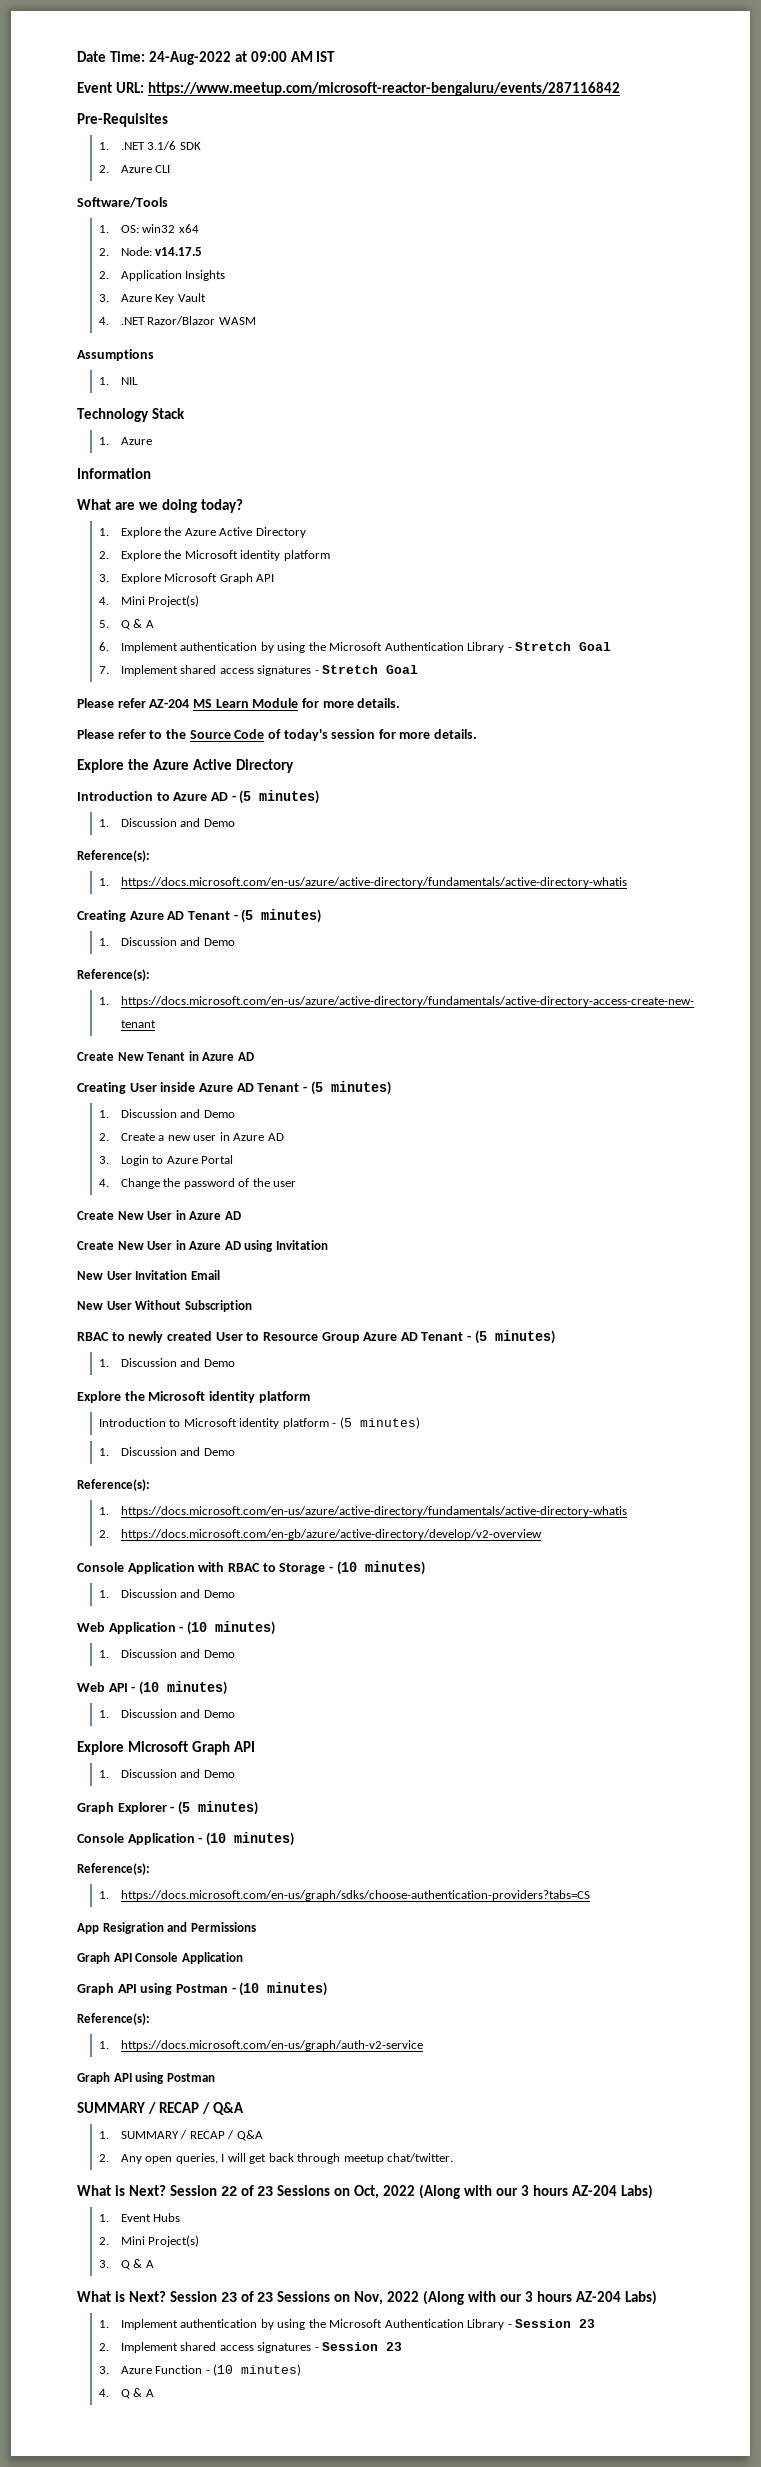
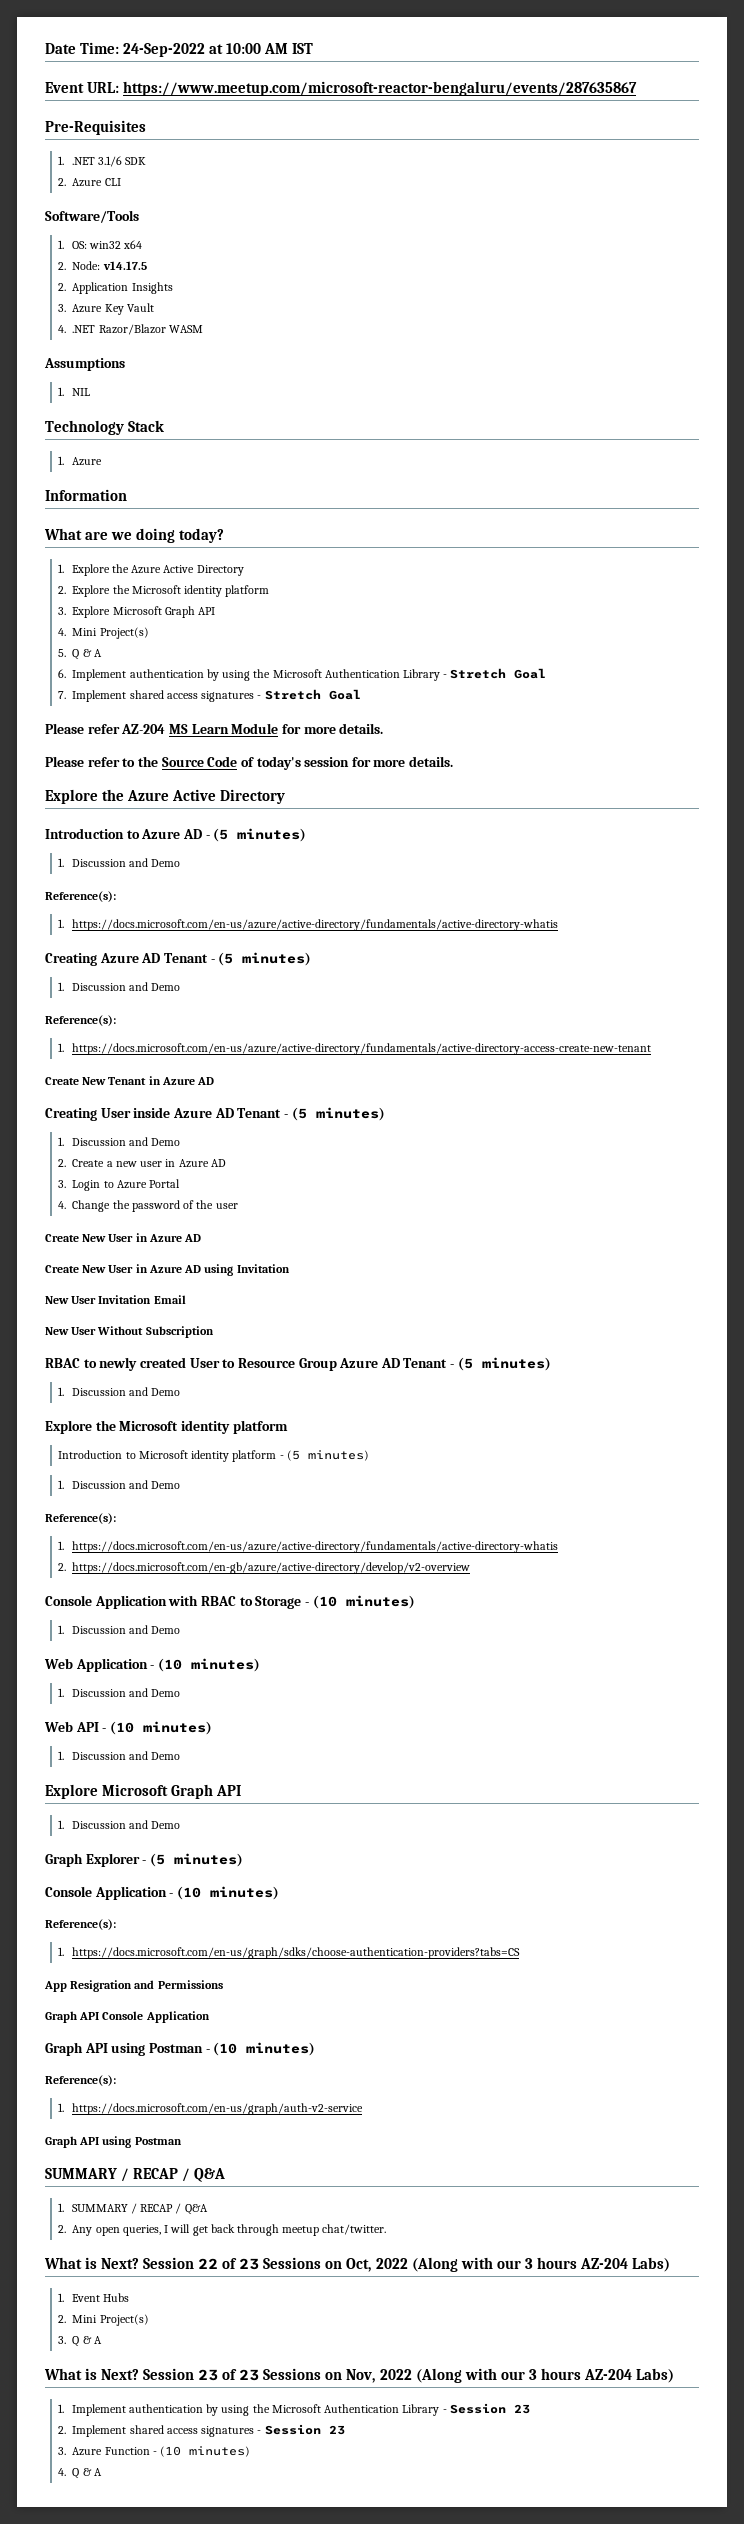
[148,51,287,65] 24-Aug-2022 at 09:00 -> [123,43,262,57] 24-Sep-2022 at 10:00
[147,82,620,96] https://www.meetup.com/microsoft-reactor-bengaluru/events/287116842 -> [123,81,638,96] https://www.meetup.com/microsoft-reactor-bengaluru/events/287635867

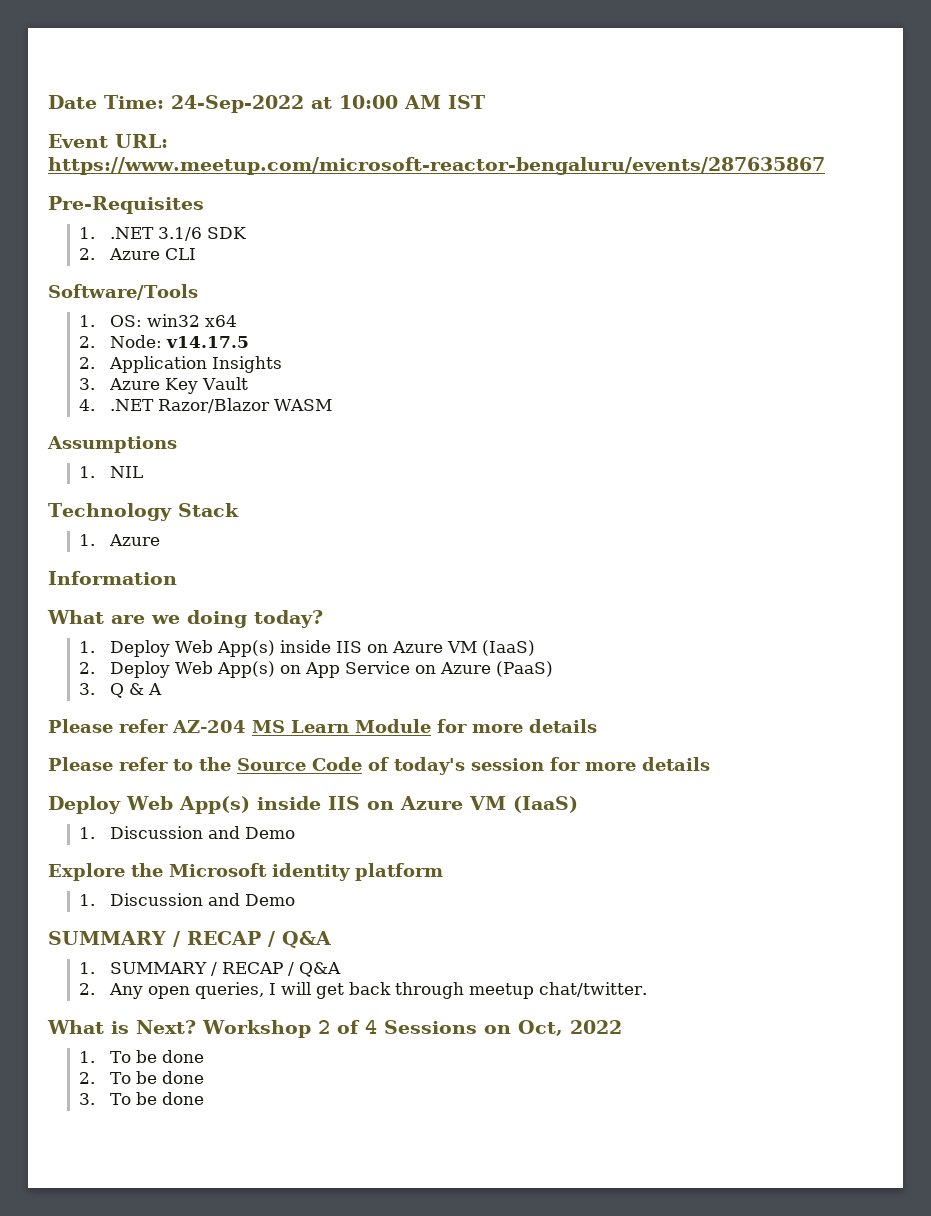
[71,564,244,576] [58,585,270,597] [58,606,216,618] [58,627,149,639] [58,649,102,660] [58,668,547,681] [58,689,361,702] Explore the Azure Active Directory // 2. Explore the Microsoft identity platform // 3. Explore Microsoft Graph API // 4. Mini Project(s) // 5. Q & A // 6. Implement authentication by using the Microsoft Authentication Library - Stretch Goal // 7. Implement shared access signatures - Stretch Goal -> [109,640,535,657] [78,661,553,678] [78,683,162,698] Deploy Web App(s) inside IIS on Azure VM (IaaS) // 2. Deploy Web App(s) on App Service on Azure (PaaS) // 3. Q & A
[339,723,384,734] details. -> [529,719,597,733] details
[409,756,454,767] [45,789,286,804] [45,828,307,842] [58,858,181,867] [45,891,116,902] [58,919,558,931] [45,952,312,966] [58,982,181,991] [45,1015,116,1026] [58,1043,651,1055] [45,1076,215,1085] [45,1107,385,1121] [58,1137,181,1146] [58,1159,226,1168] [58,1179,181,1191] [58,1200,238,1212] [45,1233,202,1242] [45,1264,290,1276] [45,1295,186,1304] [45,1326,214,1338] [45,1357,551,1371] details. // Explore the Azure Active Directory // Introduction to Azure AD - (5 minutes) // 1. Discussion and Demo // Reference(s): // 1. https://docs.microsoft.com/en-us/azure/active-directory/fundamentals/active-directory-whatis // Creating Azure AD Tenant - (5 minutes) // 1. Discussion and Demo // Reference(s): // 1. https://docs.microsoft.com/en-us/azure/active-directory/fundamentals/active-directory-access-create-new-tenant // Create New Tenant in Azure AD // Creating User inside Azure AD Tenant - (5 minutes) // 1. Discussion and Demo // 2. Create a new user in Azure AD // 3. Login to Azure Portal // 4. Change the password of the user // Create New User in Azure AD // Create New User in Azure AD using Invitation // New User Invitation Email // New User Without Subscription // RBAC to newly created User to Resource Group Azure AD Tenant - (5 minutes) -> [642,757,710,771] [48,796,578,814] details // Deploy Web App(s) inside IIS on Azure VM (IaaS)
[58,1450,369,1462] [58,1480,181,1489] [45,1513,116,1524] [58,1541,558,1553] [58,1562,471,1574] [45,1595,415,1609] [58,1625,181,1634] [44,1658,260,1672] [58,1688,181,1697] [44,1721,212,1735] [58,1751,181,1760] [45,1784,242,1799] [58,1820,181,1829] [45,1853,243,1867] [45,1886,279,1900] [45,1919,116,1930] [58,1947,520,1959] [44,1980,223,1992] [45,2011,210,2023] [45,2042,316,2056] [45,2075,116,2086] [58,2103,363,2115] [45,2136,182,2148] Introduction to Microsoft identity platform - (5 minutes) // 1. Discussion and Demo // Reference(s): // 1. https://docs.microsoft.com/en-us/azure/active-directory/fundamentals/active-directory-whatis // 2. https://docs.microsoft.com/en-gb/azure/active-directory/develop/v2-overview // Console Application with RBAC to Storage - (10 minutes) // 1. Discussion and Demo // Web Application - (10 minutes) // 1. Discussion and Demo // Web API - (10 minutes) // 1. Discussion and Demo // Explore Microsoft Graph API // 1. Discussion and Demo // Graph Explorer - (5 minutes) // Console Application - (10 minutes) // Reference(s): // 1. https://docs.microsoft.com/en-us/graph/sdks/choose-authentication-providers?tabs=CS // App Resigration and Permissions // Graph API Console Application // Graph API using Postman - (10 minutes) // Reference(s): // 1. https://docs.microsoft.com/en-us/graph/auth-v2-service // Graph API using Postman -> [78,893,295,906] 1. Discussion and Demo
[143,2257,260,2270] Session 22 of 23 -> [202,1020,377,1038] Workshop 2 of 4
[411,2257,670,2272] [58,2293,129,2302] [58,2314,149,2326] [58,2336,102,2347] [44,2368,674,2383] [58,2403,530,2416] [58,2424,345,2437] [58,2446,251,2457] [58,2468,102,2479] (Along with our 3 hours AZ-204 Labs) // 1. Event Hubs // 2. Mini Project(s) // 3. Q & A // What is Next? Session 23 of 23 Sessions on Nov, 2022 (Along with our 3 hours AZ-204 Labs) // 1. Implement authentication by using the Microsoft Authentication Library - Session 23 // 2. Implement shared access signatures - Session 23 // 3. Azure Function - (10 minutes) // 4. Q & A -> [78,1050,204,1063] [78,1071,204,1084] [78,1092,204,1105] // 1. To be done // 2. To be done // 3. To be done

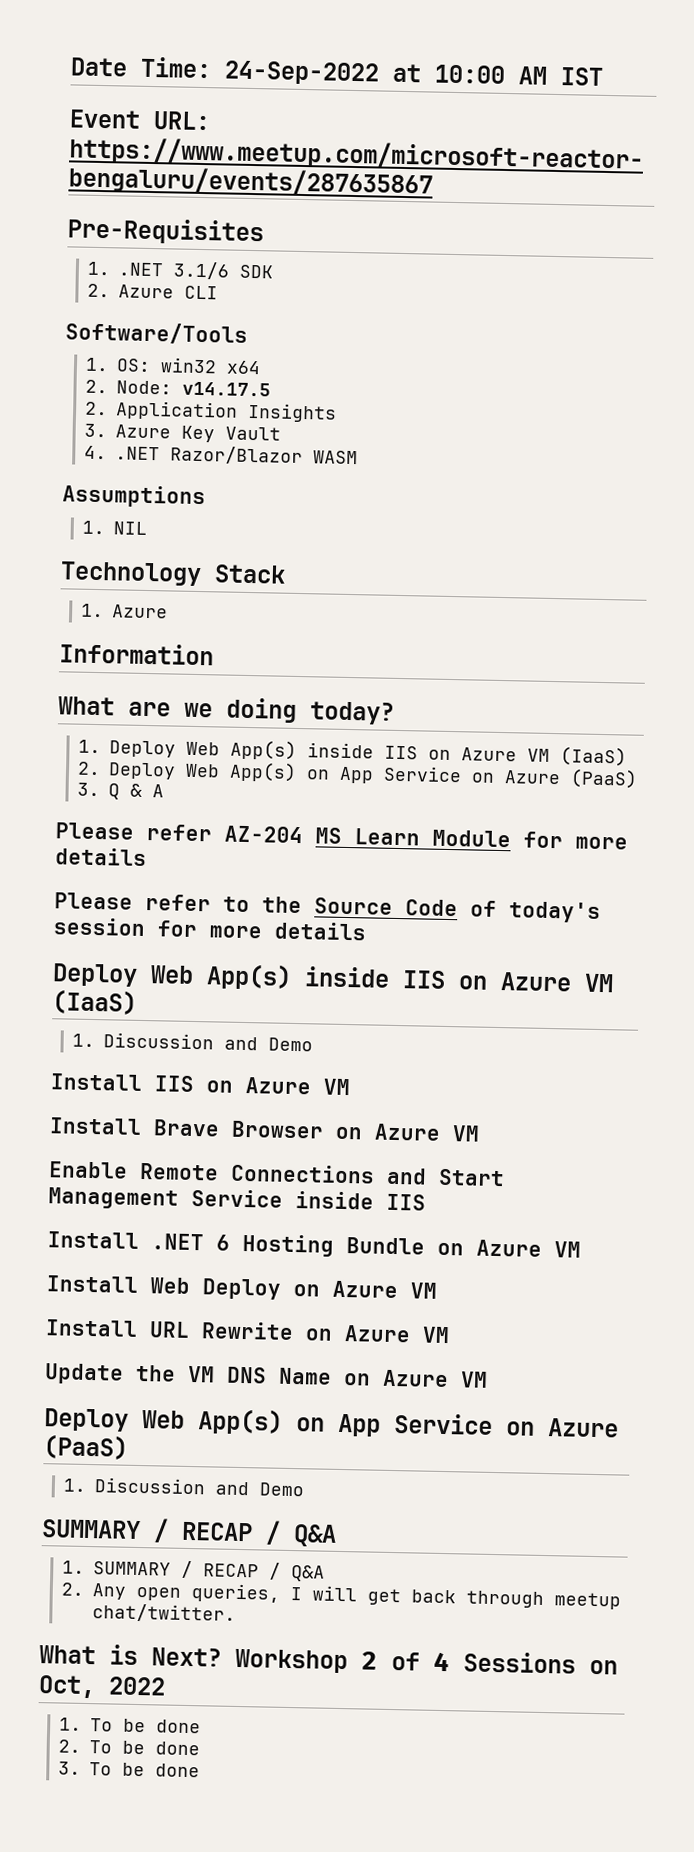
[48,863,443,881] Explore the Microsoft identity platform -> [50,1073,350,1096] [49,1117,480,1142] [48,1161,505,1187] [48,1187,426,1211] [47,1231,581,1258] [46,1275,437,1300] [45,1319,450,1344] [44,1363,488,1388] [43,1408,619,1438] [43,1434,128,1460] Install IIS on Azure VM // Install Brave Browser on Azure VM // Enable Remote Connections and Start Management Service inside IIS // Install .NET 6 Hosting Bundle on Azure VM // Install Web Deploy on Azure VM // Install URL Rewrite on Azure VM // Update the VM DNS Name on Azure VM // Deploy Web App(s) on App Service on Azure (PaaS)

